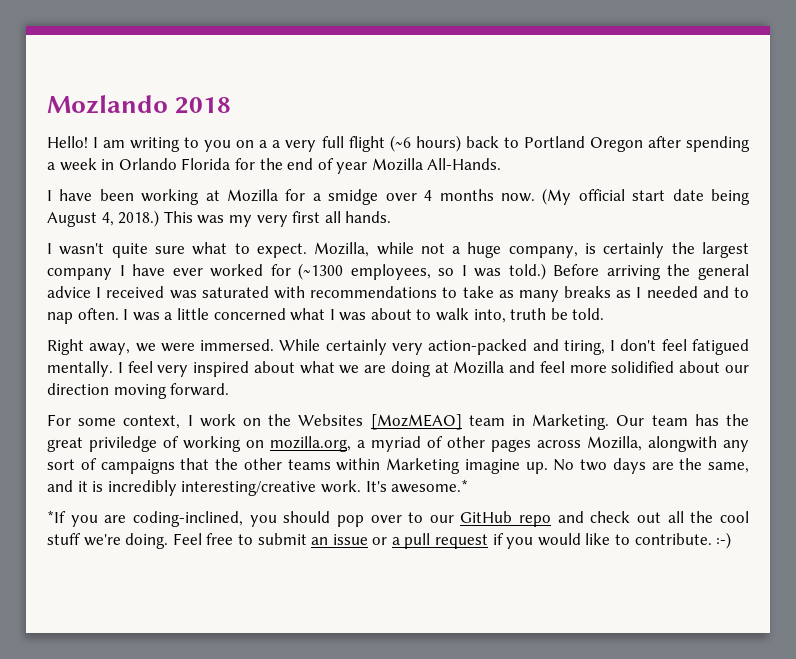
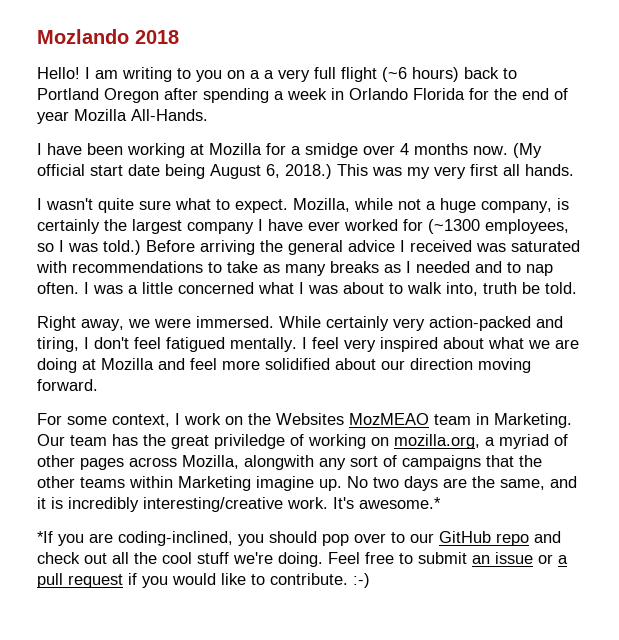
[101,212,114,226] 4, -> [266,164,280,178] 6,
[370,414,462,430] [MozMEAO] -> [349,413,429,425] MozMEAO

